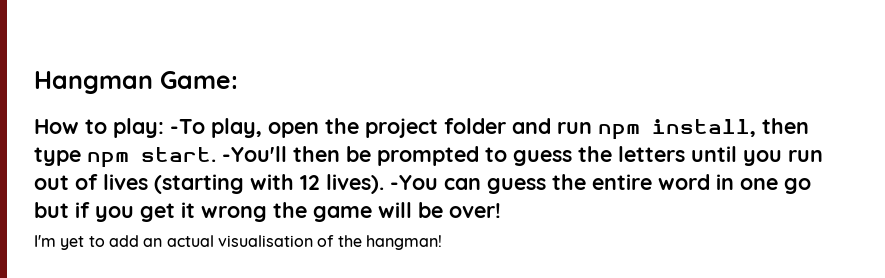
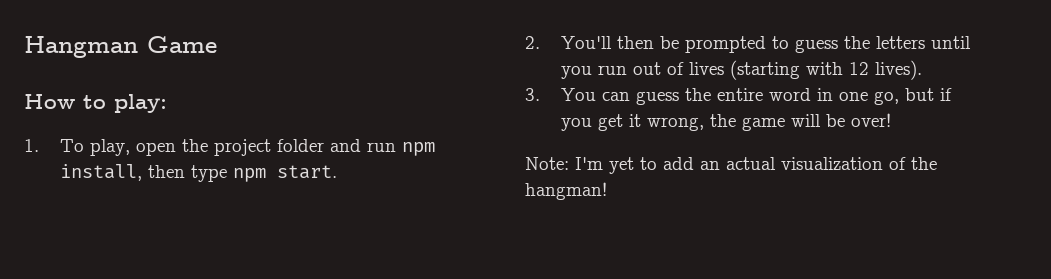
[160,71,238,89] Game: -> [147,36,217,53] Game
[170,119,205,134] -To -> [24,139,85,152] // 1. To
[222,146,287,162] -You'll -> [525,36,613,49] // 2. You'll
[390,175,438,190] -You -> [525,88,597,101] // 3. You
[784,178,811,194] go -> [874,91,900,105] go,
[201,206,267,222] wrong -> [647,117,705,131] wrong,
(501, 210) none -> [525,157,569,170] Note:
[217,235,313,247] visualisation -> [781,157,883,170] visualization

